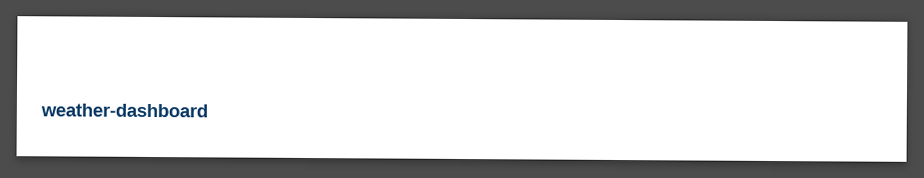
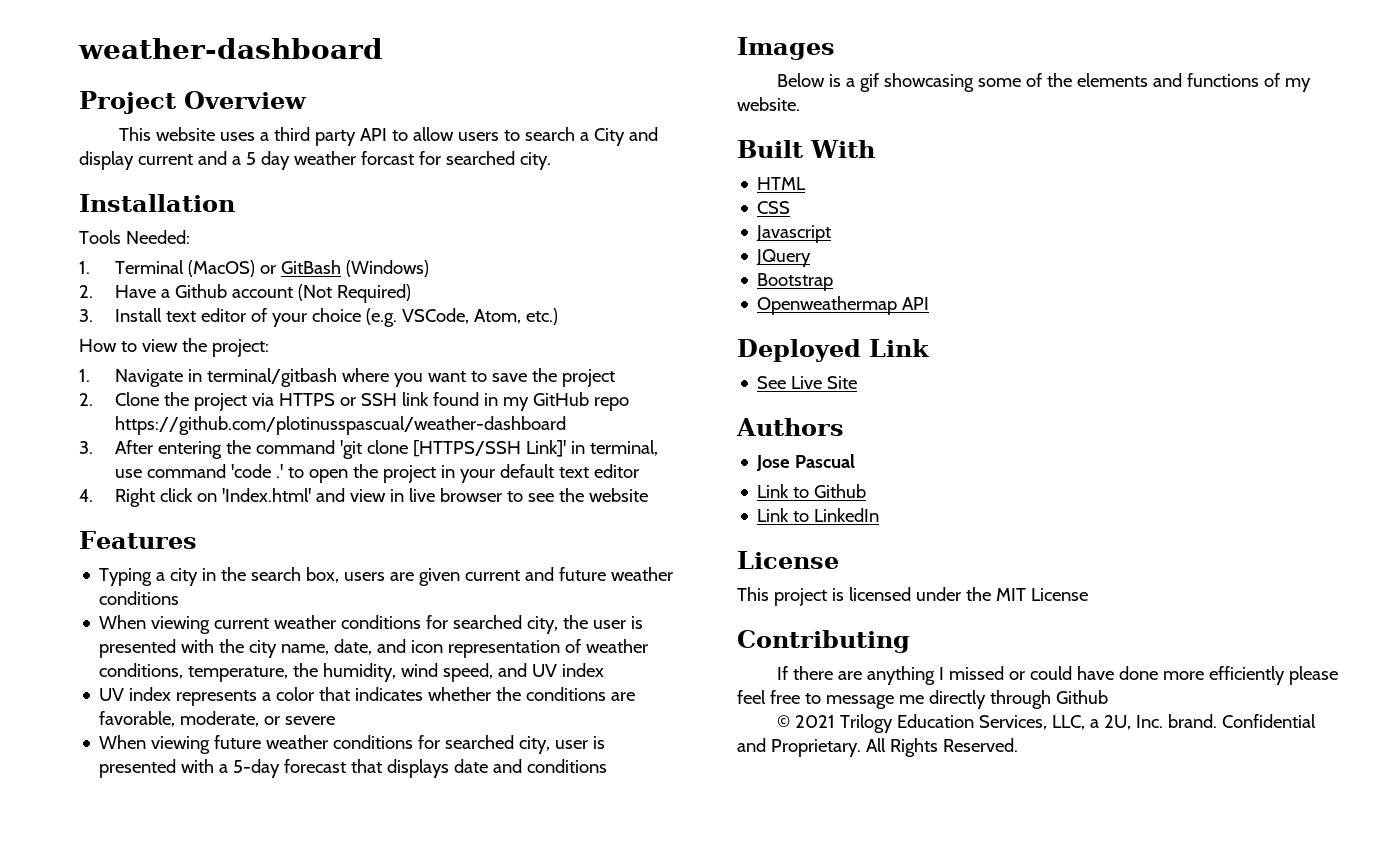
(208, 110) none -> [79,91,307,114] [118,127,658,146] [79,151,551,170] [79,194,235,212] [79,230,190,244] [79,260,429,277] [79,284,411,303] [79,308,558,327] [79,338,269,357] [79,368,615,387] [79,392,629,411] [114,416,566,435] [79,440,658,459] [114,464,639,483] [79,488,648,507] [79,531,197,549] [99,567,674,586] [99,591,180,605] [99,615,644,634] [99,639,649,658] [99,663,605,682] [99,687,636,706] [99,711,336,727] [99,735,606,754] [99,759,608,778] [737,37,835,60] [776,73,1311,92] [737,97,800,111] [737,140,875,158] [757,177,807,190] [757,201,791,214] [756,225,832,243] [756,249,812,267] [757,273,834,291] [757,296,930,315] [737,339,930,362] [757,376,858,389] [736,418,844,436] [756,454,856,471] [757,484,867,498] [757,508,880,522] [737,551,839,569] [737,587,1088,606] [737,630,910,653] [776,666,1338,685] [737,690,1108,709] [776,714,1316,733] [737,738,1018,757] // Project Overview // This website uses a third party API to allow users to search a City and display current and a 5 day weather forcast for searched city. // Installation // Tools Needed: // 1. Terminal (MacOS) or GitBash (Windows) // 2. Have a Github account (Not Required) // 3. Install text editor of your choice (e.g. VSCode, Atom, etc.) // How to view the project: // 1. Navigate in terminal/gitbash where you want to save the project // 2. Clone the project via HTTPS or SSH link found in my GitHub repo https://github.com/plotinusspascual/weather-dashboard // 3. After entering the command 'git clone [HTTPS/SSH Link]' in terminal, use command 'code .' to open the project in your default text editor // 4. Right click on 'Index.html' and view in live browser to see the website // Features // Typing a city in the search box, users are given current and future weather conditions // When viewing current weather conditions for searched city, the user is presented with the city name, date, and icon representation of weather conditions, temperature, the humidity, wind speed, and UV index // UV index represents a color that indicates whether the conditions are favorable, moderate, or severe // When viewing future weather conditions for searched city, user is presented with a 5-day forecast that displays date and conditions // Images // Below is a gif showcasing some of the elements and functions of my website. // Built With // HTML // CSS // Javascript // JQuery // Bootstrap // Openweathermap API // Deployed Link // See Live Site // Authors // Jose Pascual // Link to Github // Link to LinkedIn // License // This project is licensed under the MIT License // Contributing // If there are anything I missed or could have done more efficiently please feel free to message me directly through Github // © 2021 Trilogy Education Services, LLC, a 2U, Inc. brand. Confidential and Proprietary. All Rights Reserved.

